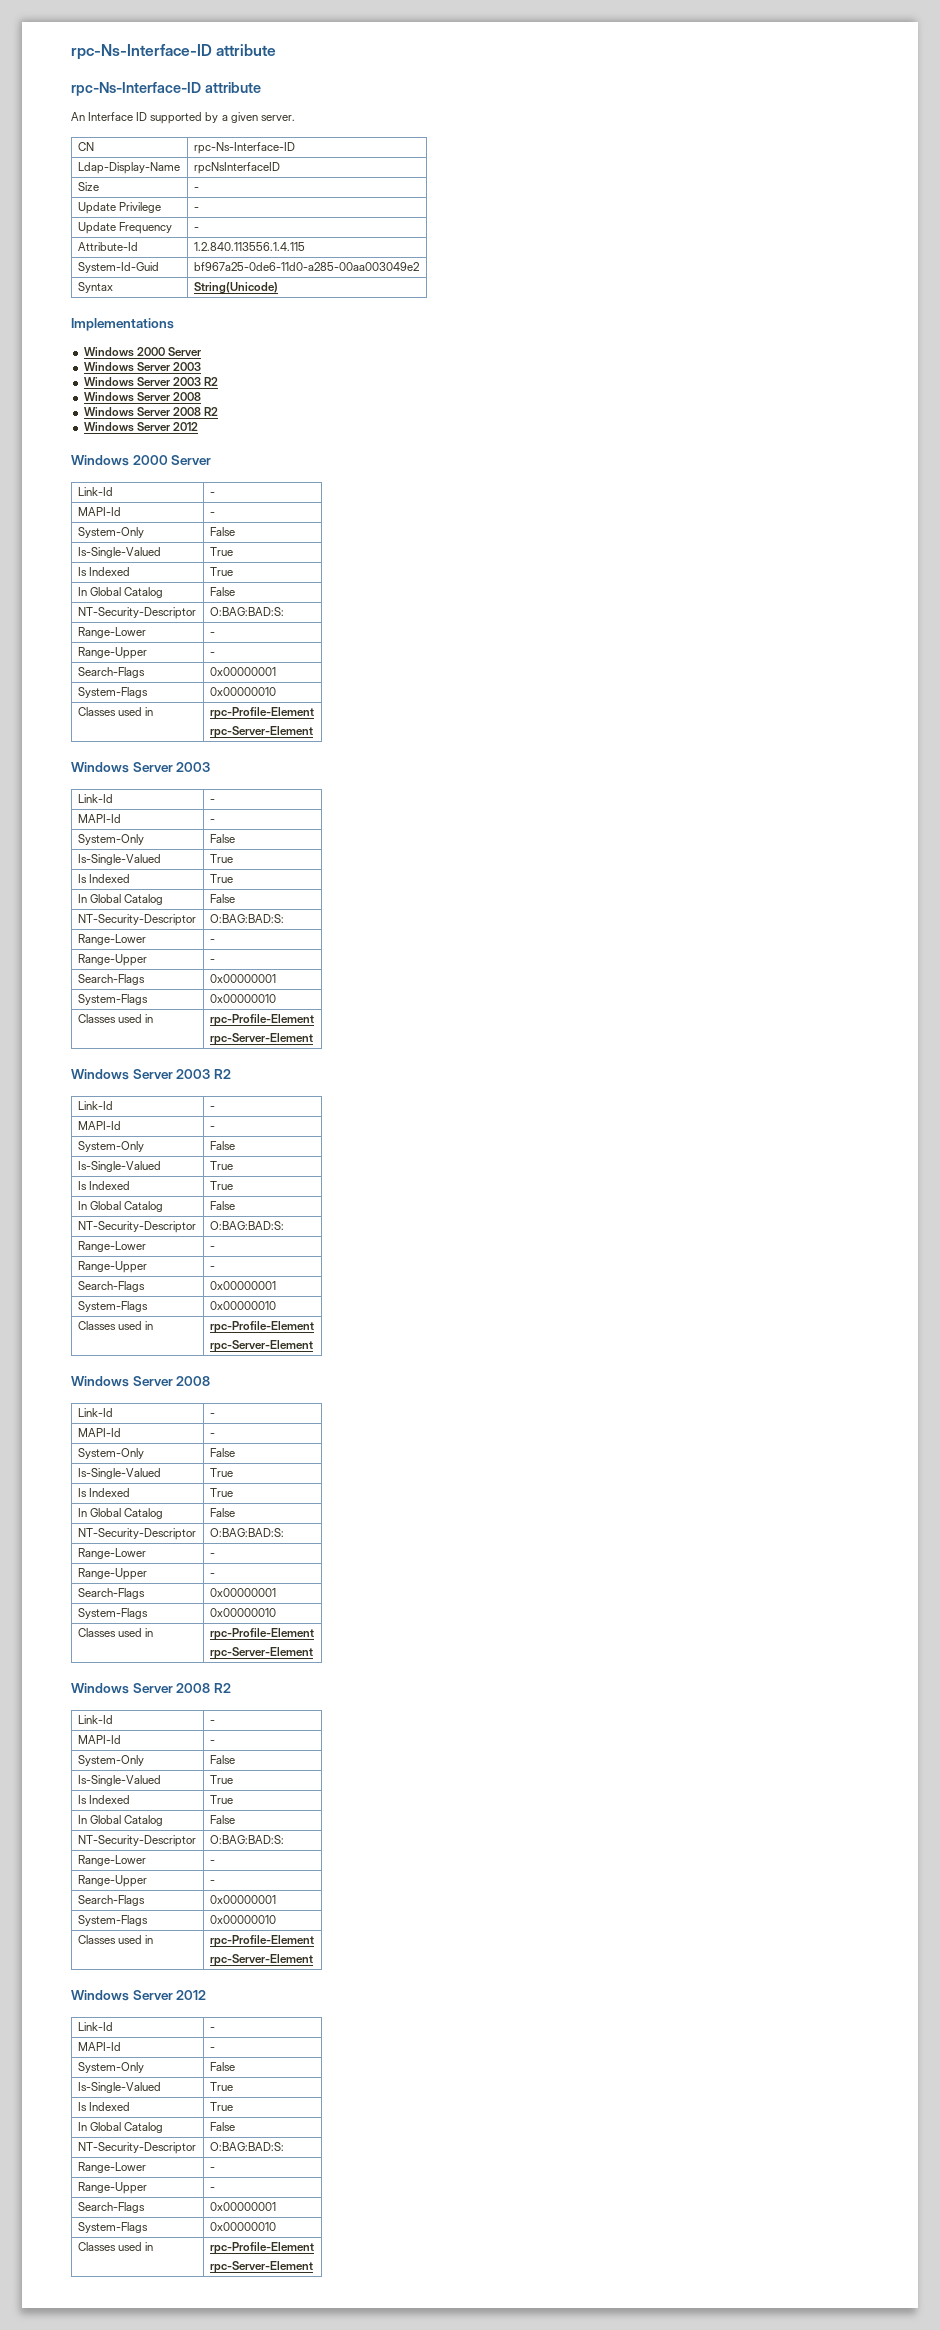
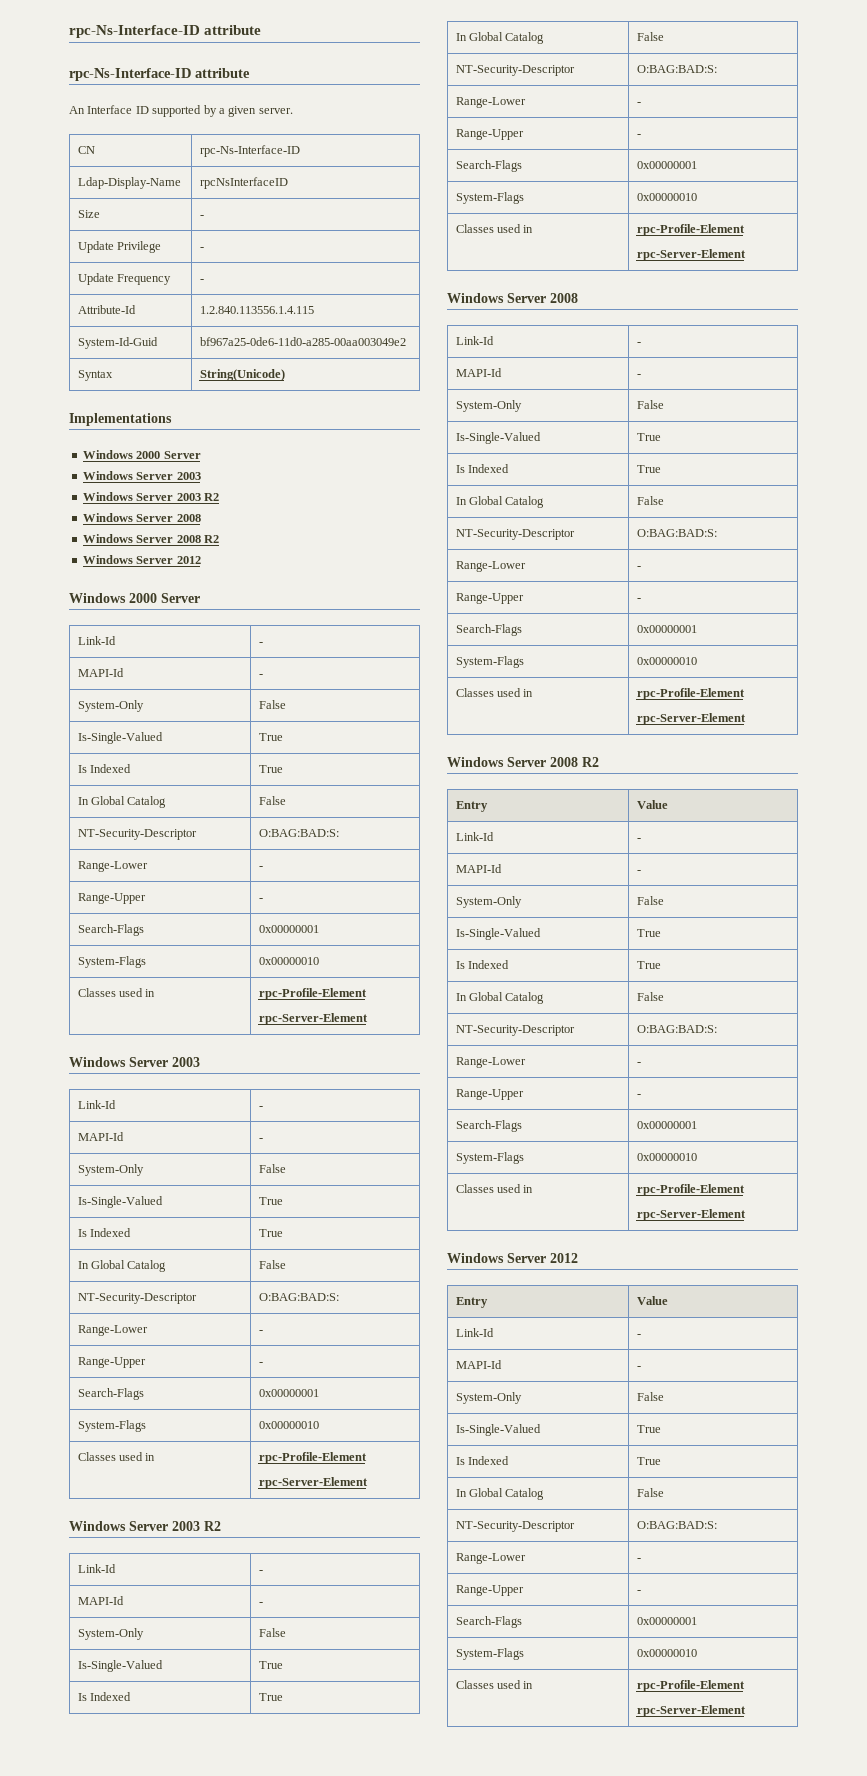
(231, 1688) none -> [455,801,488,812] [636,800,668,809] // Entry | Value
(207, 1995) none -> [455,1297,488,1308] [636,1296,668,1305] // Entry | Value

